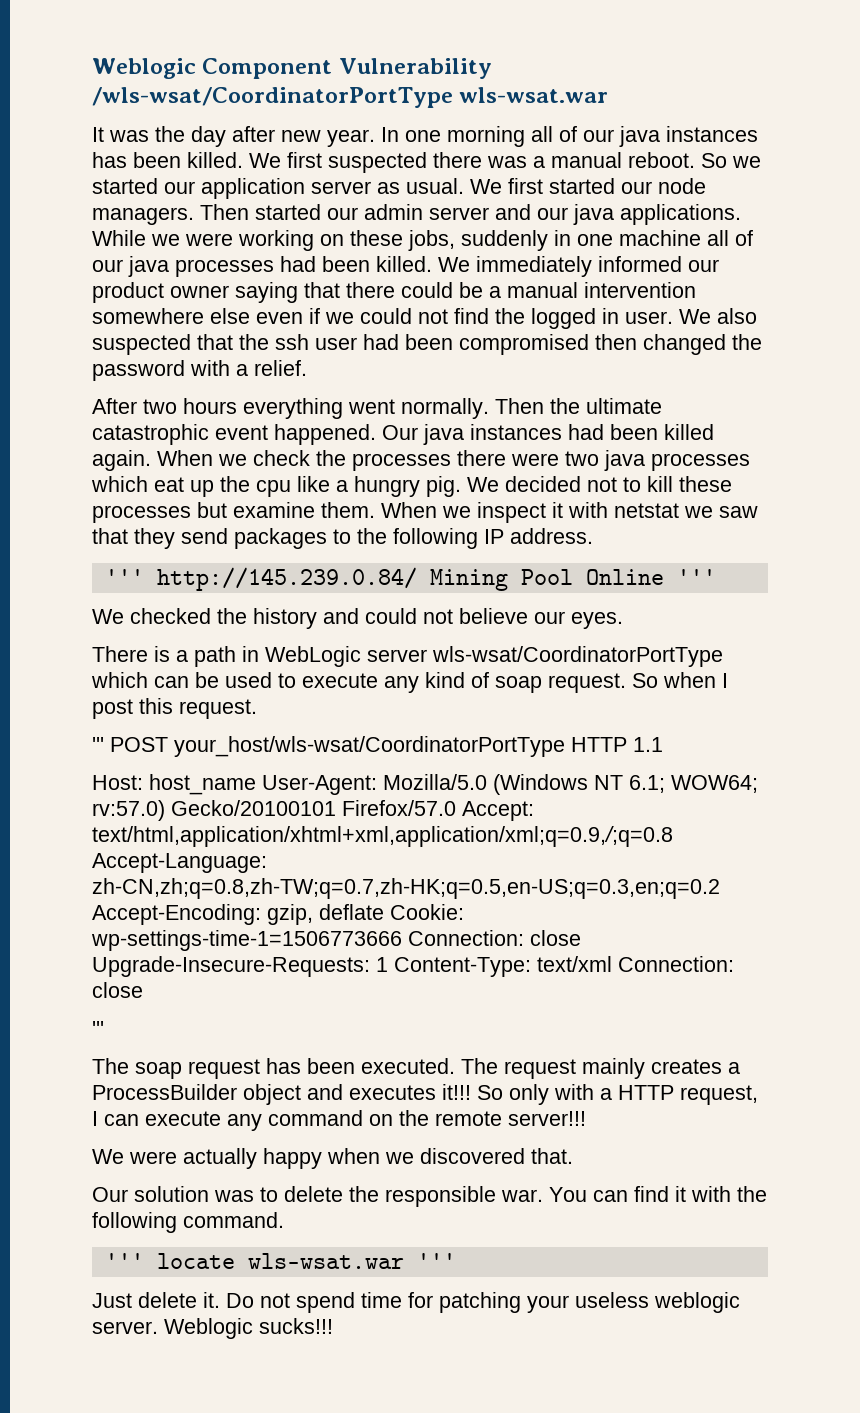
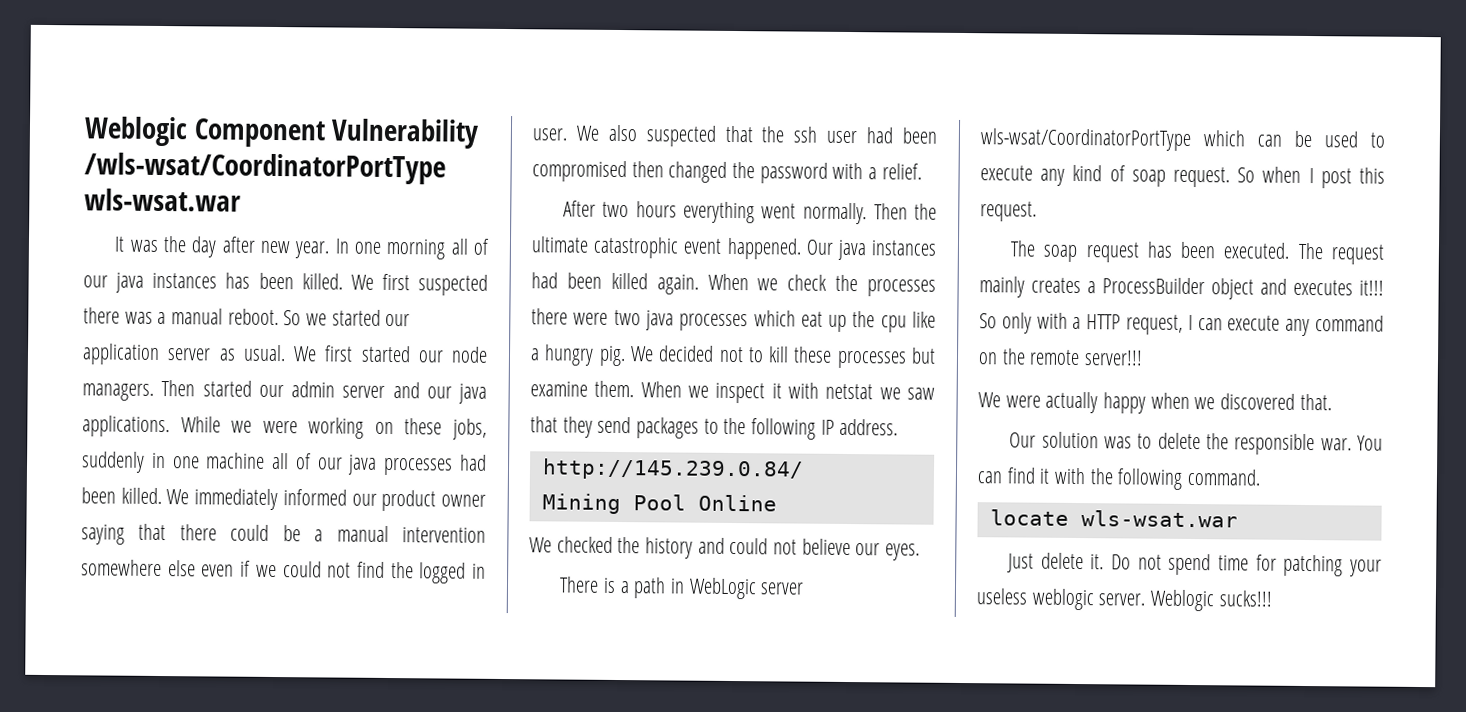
[104,569,144,585] ''' -> (899, 427) none
(417, 579) none -> (804, 469) //
[676,569,716,585] ''' -> (777, 503) none
[92,736,663,757] [92,774,758,795] [92,800,534,821] [92,826,673,847] [92,853,267,873] [92,878,720,899] [92,904,464,925] [91,930,581,951] [92,956,734,977] [92,982,143,998] [92,1021,104,1036] // ''' POST your_host/wls-wsat/CoordinatorPortType HTTP 1.1 // Host: host_name User-Agent: Mozilla/5.0 (Windows NT 6.1; WOW64; rv:57.0) Gecko/20100101 Firefox/57.0 Accept: text/html,application/xhtml+xml,application/xml;q=0.9,/;q=0.8 Accept-Language: zh-CN,zh;q=0.8,zh-TW;q=0.7,zh-HK;q=0.5,en-US;q=0.3,en;q=0.2 Accept-Encoding: gzip, deflate Cookie: wp-settings-time-1=1506773666 Connection: close Upgrade-Insecure-Requests: 1 Content-Type: text/xml Connection: close // ''' -> (1037, 211) none
[104,1253,144,1269] ''' -> (1262, 477) none
[416,1253,456,1269] ''' -> (1238, 519) none

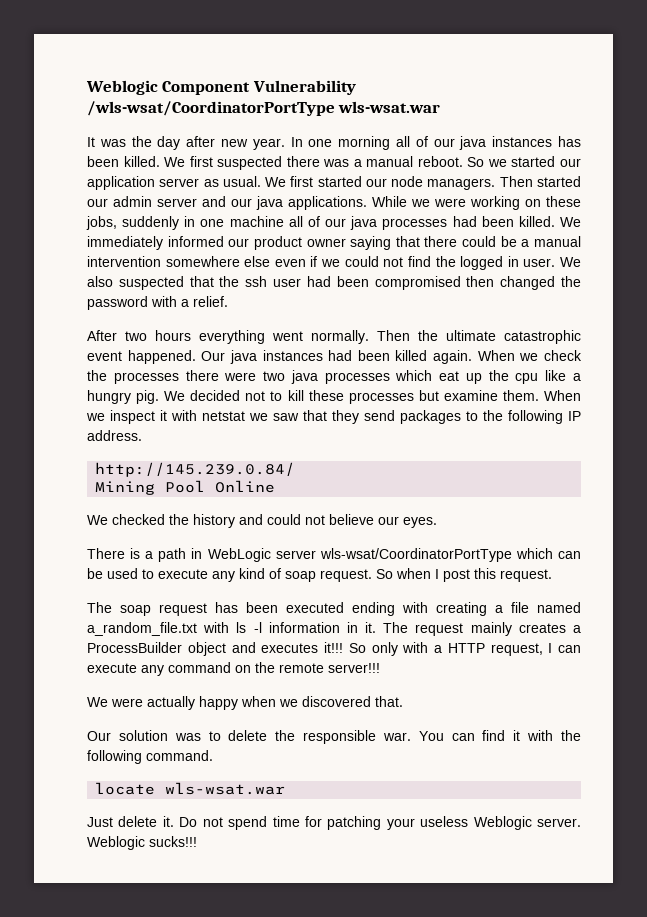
[1223,242,1291,259] executed. -> [286,602,581,616] [87,622,377,636] executed ending with creating a file named a_random_file.txt with ls -l information in it.
[1031,588,1094,611] weblogic -> [473,816,532,830] Weblogic

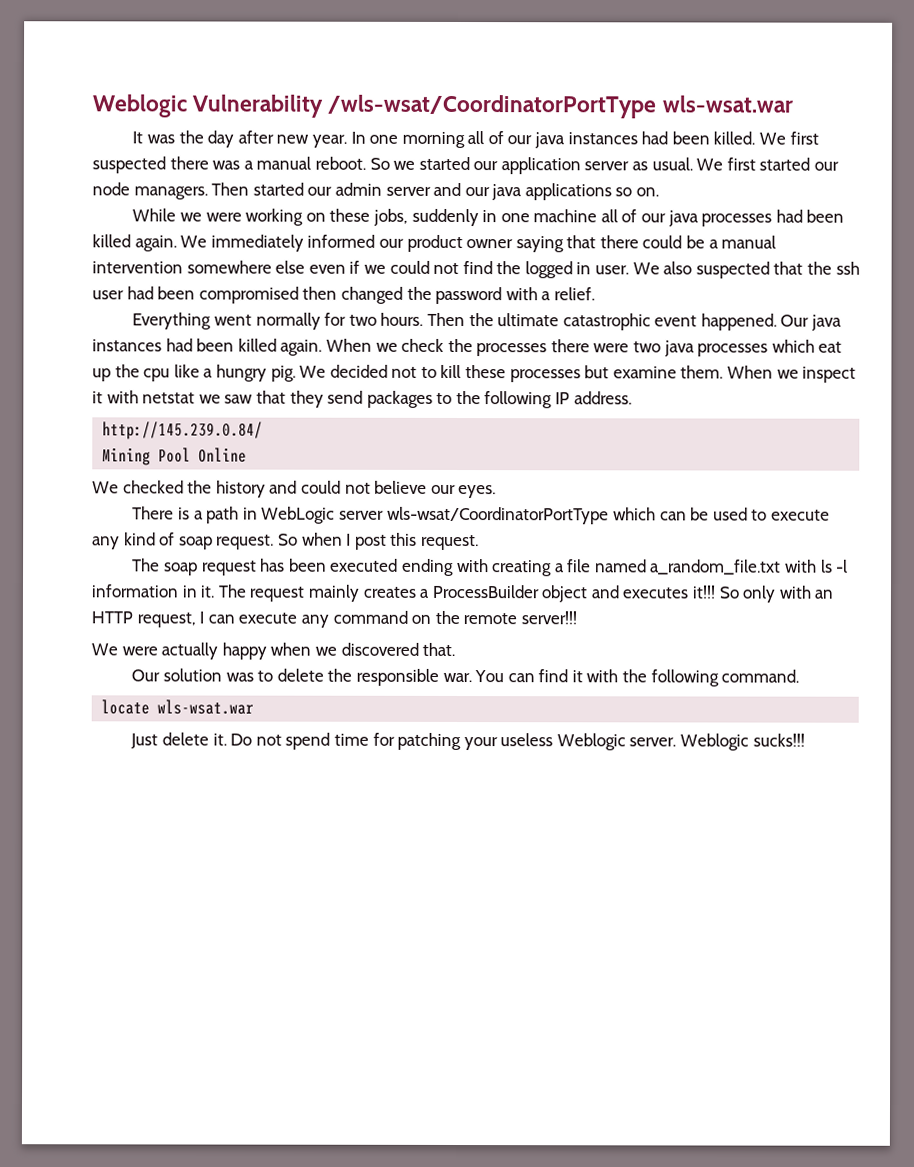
[86,80,251,95] Weblogic Component -> [92,94,187,118] Weblogic
[558,136,582,147] has -> [641,131,669,145] had
[288,196,367,210] applications. -> [524,183,660,201] applications so on. //
[518,216,555,227] killed. -> [92,234,177,252] killed again.
[87,330,369,344] After two hours everything went normally. -> [132,312,424,330] Everything went normally for two hours.
[434,645,442,653] a -> [814,589,834,599] an

